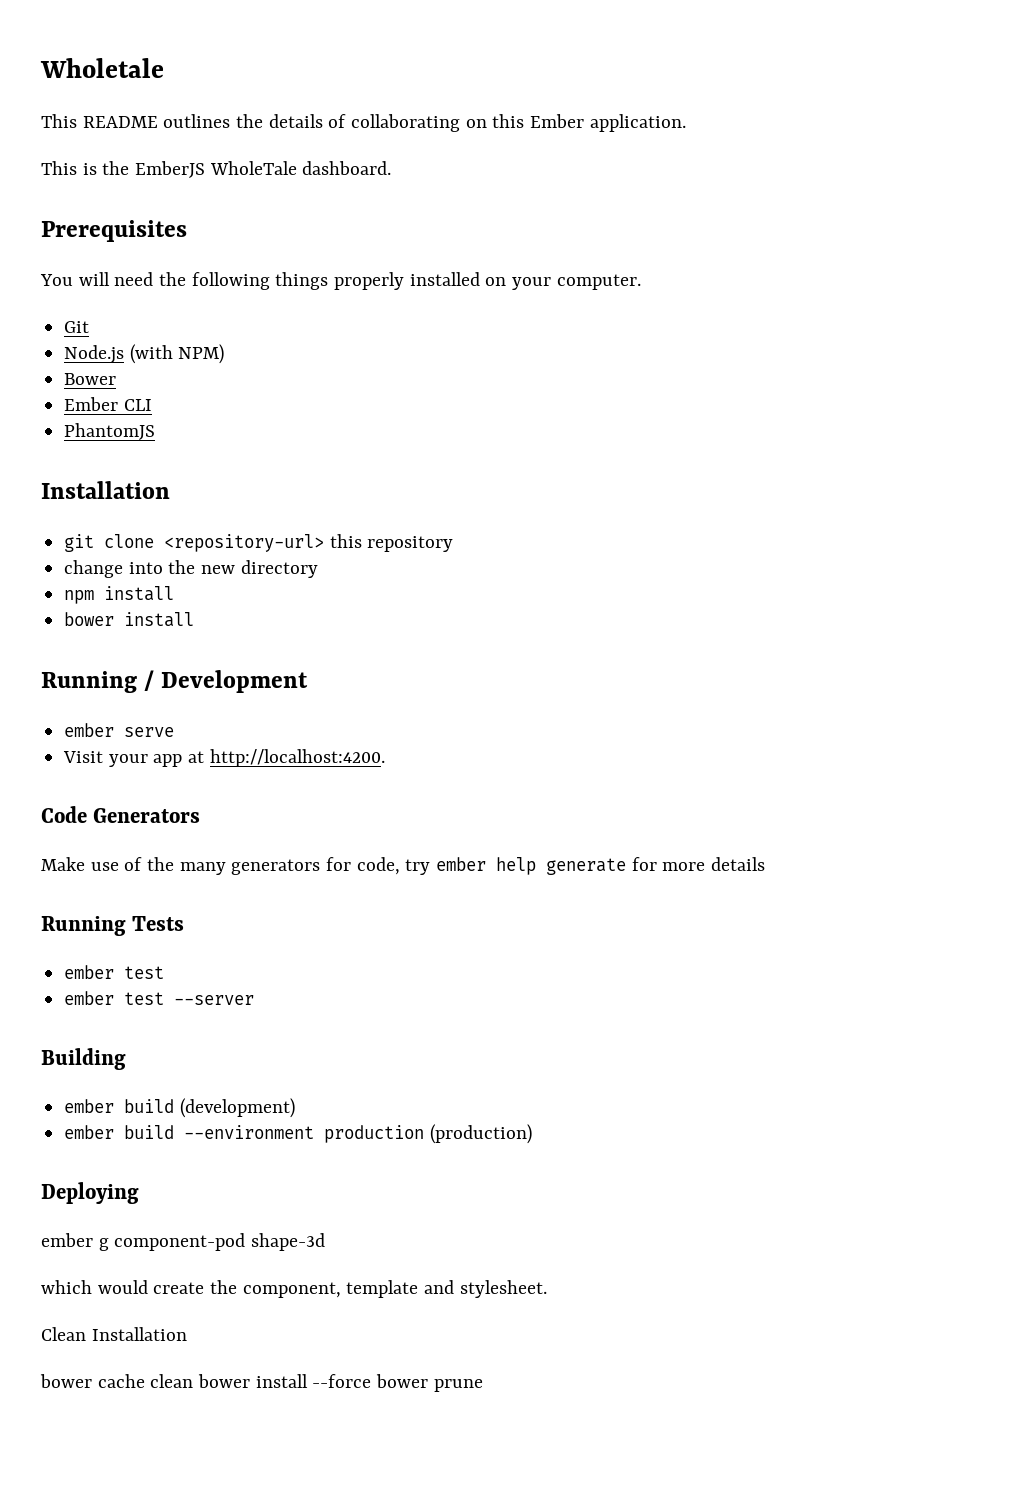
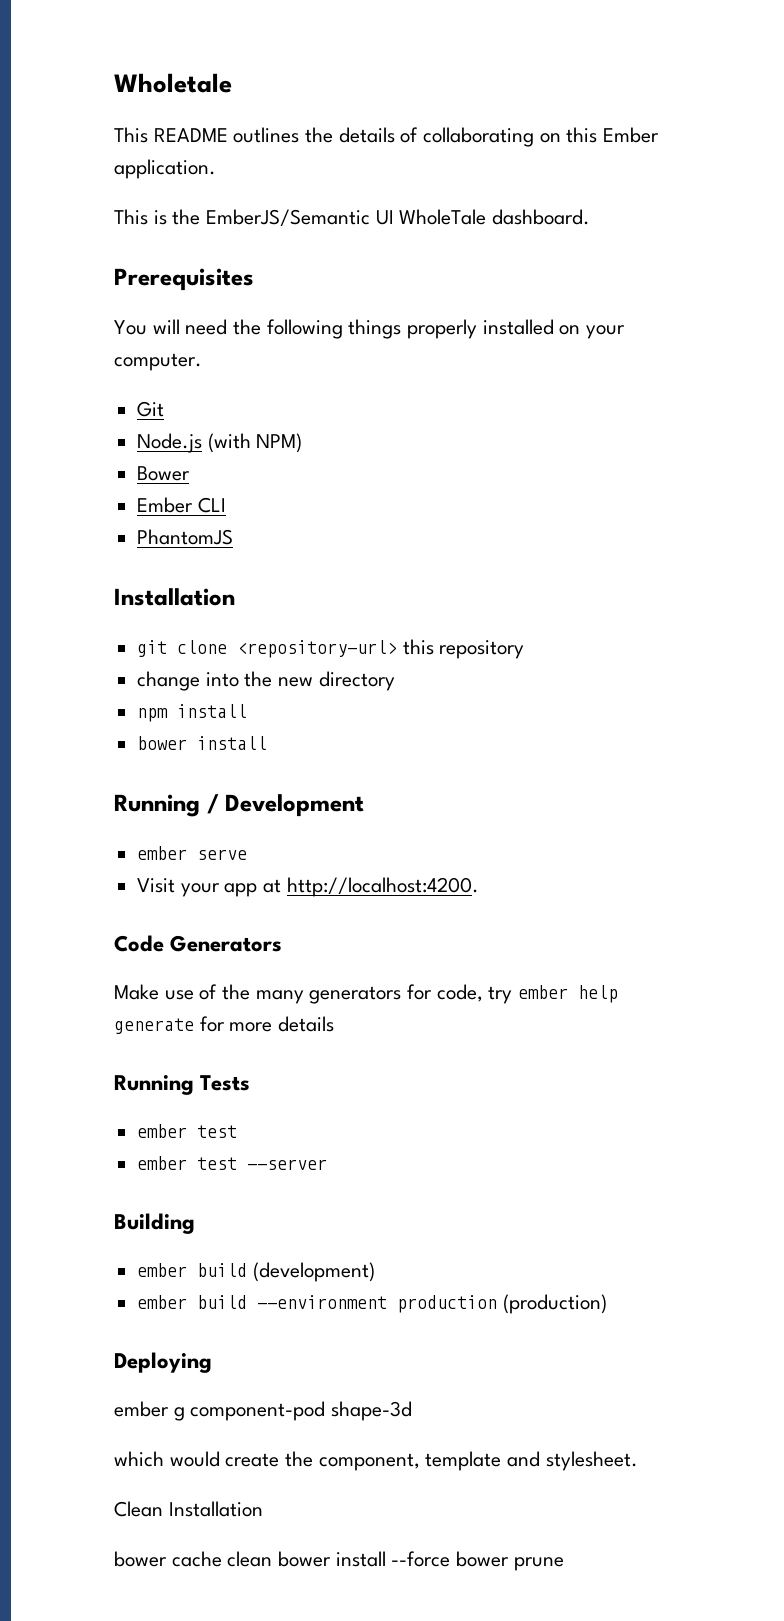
[135,161,206,178] EmberJS -> [206,209,394,227] EmberJS/Semantic UI

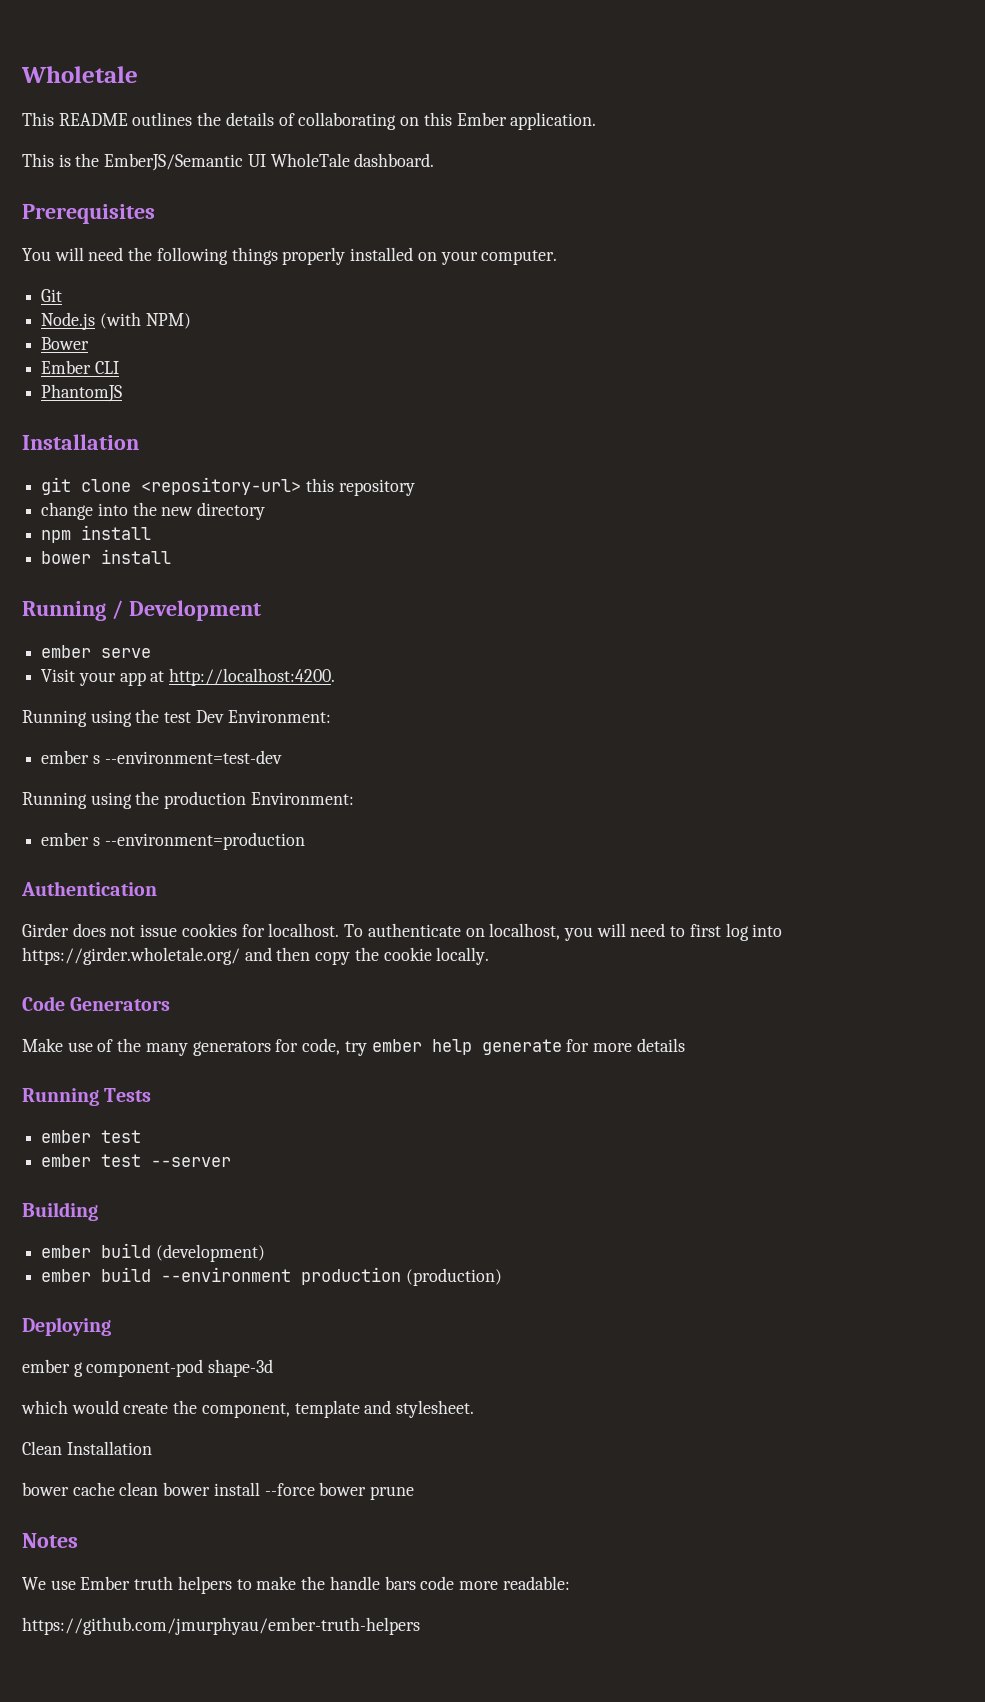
(479, 887) none -> [22,709,331,727] [41,750,282,764] [22,791,354,809] [41,832,305,850] [21,881,157,896] [22,923,783,941] [22,947,490,965] // Running using the test Dev Environment: // ember s --environment=test-dev // Running using the production Environment: // ember s --environment=production // Authentication // Girder does not issue cookies for localhost. To authenticate on localhost, you will need to first log into https://girder.wholetale.org/ and then copy the cookie locally.
(564, 1564) none -> [22,1533,78,1548] [22,1576,570,1594] [22,1617,420,1635] // Notes // We use Ember truth helpers to make the handle bars code more readable: // https://github.com/jmurphyau/ember-truth-helpers

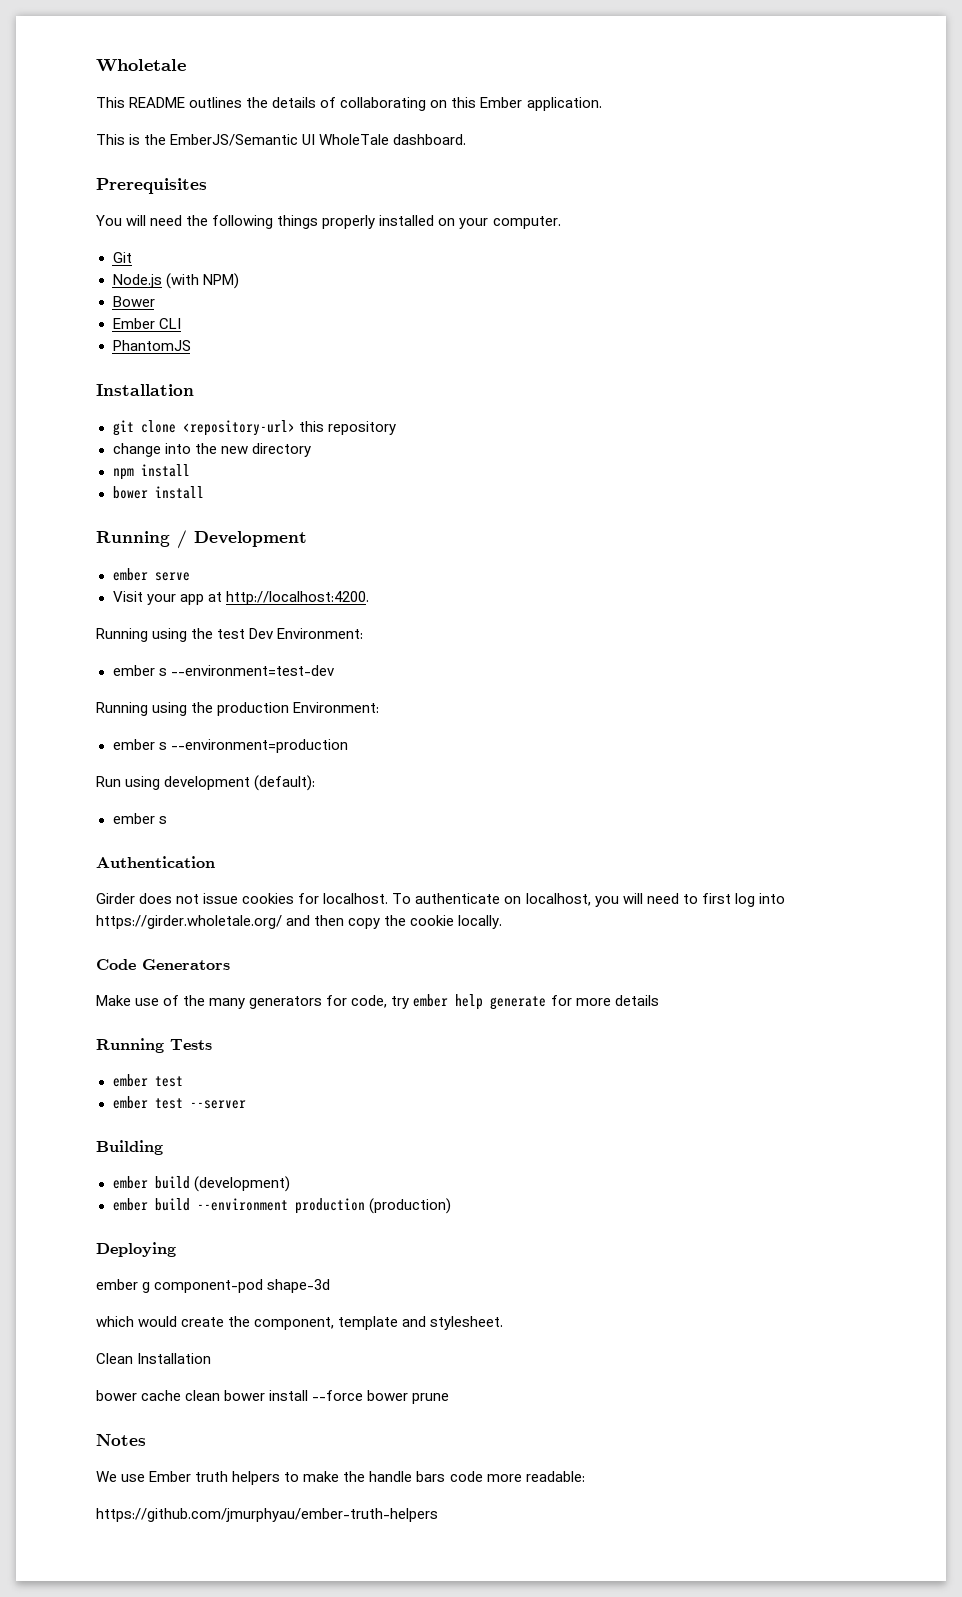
(305, 841) none -> [96,775,316,791] [112,813,167,824] // Run using development (default): // ember s

